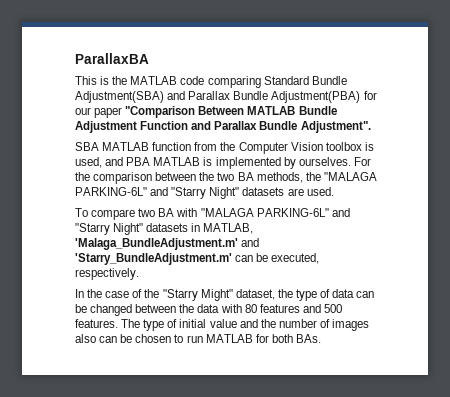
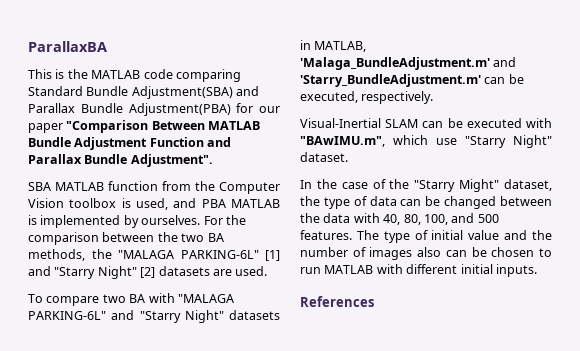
[150,187,240,199] and "Starry Night" -> [265,250,280,261] [28,266,156,279] [1] and "Starry Night" [2]
(139, 274) none -> [300,118,552,128] [300,135,552,148] [300,152,348,162] // Visual-Inertial SLAM can be executed with "BAwIMU.m", which use "Starry Night" dataset.
[244,304,300,313] 80 features -> [383,214,448,225] 40, 80, 100,
[255,334,321,343] for both BAs. -> [376,264,537,277] [300,296,374,307] with different initial inputs. // References

